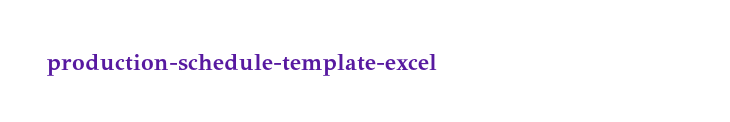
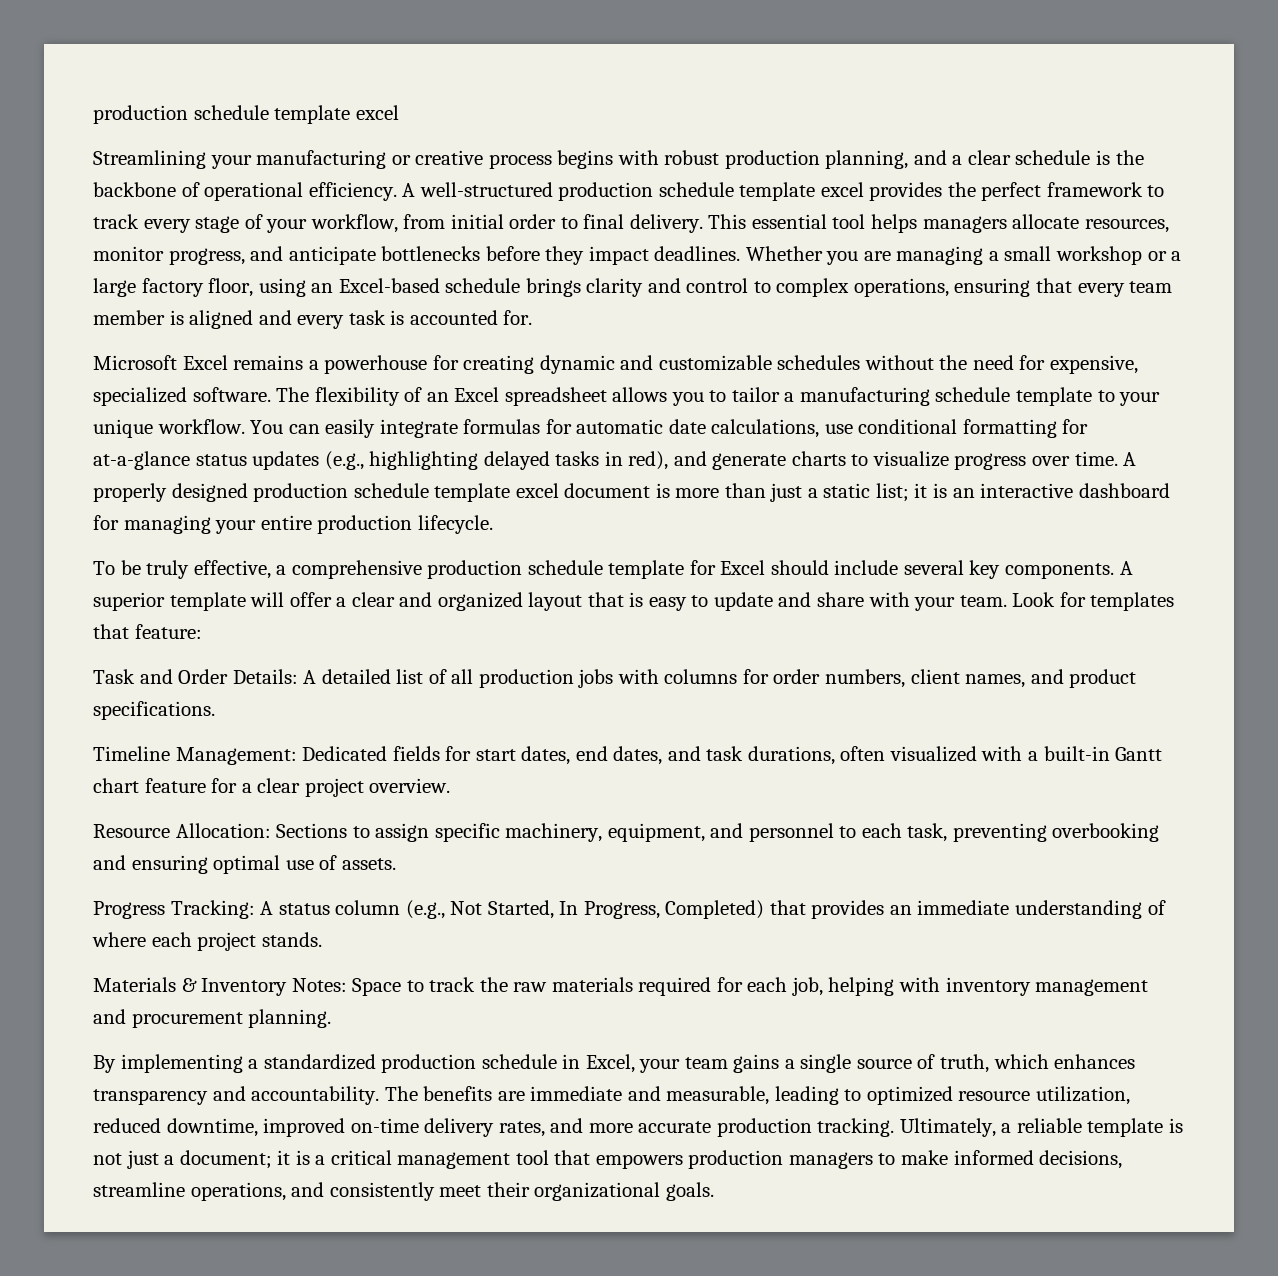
[47,54,437,76] production-schedule-template-excel -> [93,105,399,124] [93,150,1144,169] [93,182,1165,201] [93,214,1169,233] [93,246,1182,265] [93,278,1173,297] [93,310,533,329] [93,355,1139,374] [93,387,1161,406] [93,419,1089,438] [93,451,1137,470] [93,483,1170,502] [93,515,493,534] [93,560,1133,579] [93,592,1175,611] [93,624,202,639] [93,669,1137,688] [93,701,215,720] [93,746,1163,765] [93,778,451,797] [93,823,1160,842] [93,855,396,874] [93,900,1166,919] [92,932,322,951] [93,977,1149,996] [93,1009,332,1028] [93,1054,1136,1073] [93,1086,1130,1105] [93,1118,1184,1137] [93,1150,1123,1169] [93,1182,714,1201] production schedule template excel // Streamlining your manufacturing or creative process begins with robust production planning, and a clear schedule is the backbone of operational efficiency. A well-structured production schedule template excel provides the perfect framework to track every stage of your workflow, from initial order to final delivery. This essential tool helps managers allocate resources, monitor progress, and anticipate bottlenecks before they impact deadlines. Whether you are managing a small workshop or a large factory floor, using an Excel-based schedule brings clarity and control to complex operations, ensuring that every team member is aligned and every task is accounted for. // Microsoft Excel remains a powerhouse for creating dynamic and customizable schedules without the need for expensive, specialized software. The flexibility of an Excel spreadsheet allows you to tailor a manufacturing schedule template to your unique workflow. You can easily integrate formulas for automatic date calculations, use conditional formatting for at-a-glance status updates (e.g., highlighting delayed tasks in red), and generate charts to visualize progress over time. A properly designed production schedule template excel document is more than just a static list; it is an interactive dashboard for managing your entire production lifecycle. // To be truly effective, a comprehensive production schedule template for Excel should include several key components. A superior template will offer a clear and organized layout that is easy to update and share with your team. Look for templates that feature: // Task and Order Details: A detailed list of all production jobs with columns for order numbers, client names, and product specifications. // Timeline Management: Dedicated fields for start dates, end dates, and task durations, often visualized with a built-in Gantt chart feature for a clear project overview. // Resource Allocation: Sections to assign specific machinery, equipment, and personnel to each task, preventing overbooking and ensuring optimal use of assets. // Progress Tracking: A status column (e.g., Not Started, In Progress, Completed) that provides an immediate understanding of where each project stands. // Materials & Inventory Notes: Space to track the raw materials required for each job, helping with inventory management and procurement planning. // By implementing a standardized production schedule in Excel, your team gains a single source of truth, which enhances transparency and accountability. The benefits are immediate and measurable, leading to optimized resource utilization, reduced downtime, improved on-time delivery rates, and more accurate production tracking. Ultimately, a reliable template is not just a document; it is a critical management tool that empowers production managers to make informed decisions, streamline operations, and consistently meet their organizational goals.

